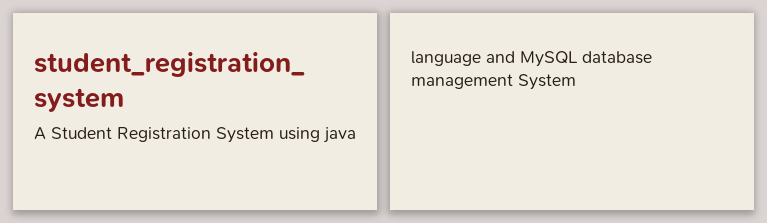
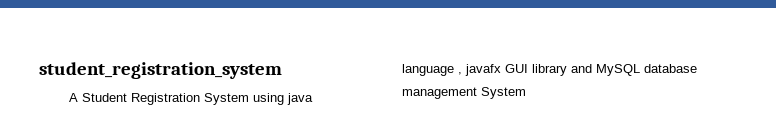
(481, 58) none -> [458,64,567,76] , javafx GUI library

